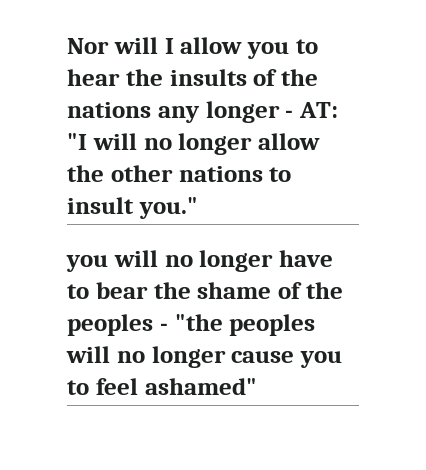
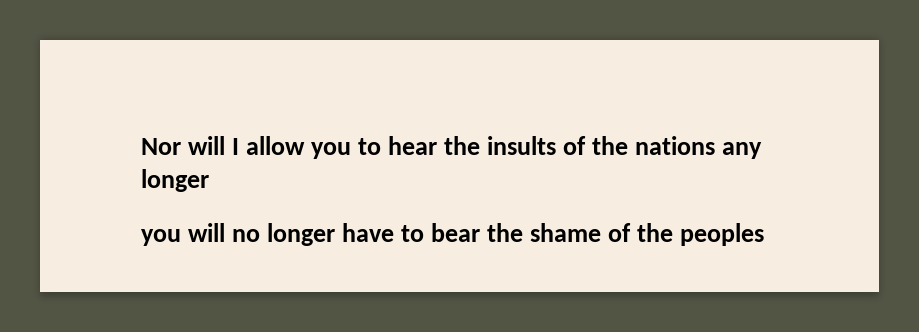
[285,102,338,118] [67,133,320,155] [67,165,292,182] [67,197,198,219] - AT: "I will no longer allow the other nations to insult you." -> (209, 180) none
[159,314,316,336] [66,346,342,368] [67,378,257,395] - "the peoples will no longer cause you to feel ashamed" -> (765, 234) none

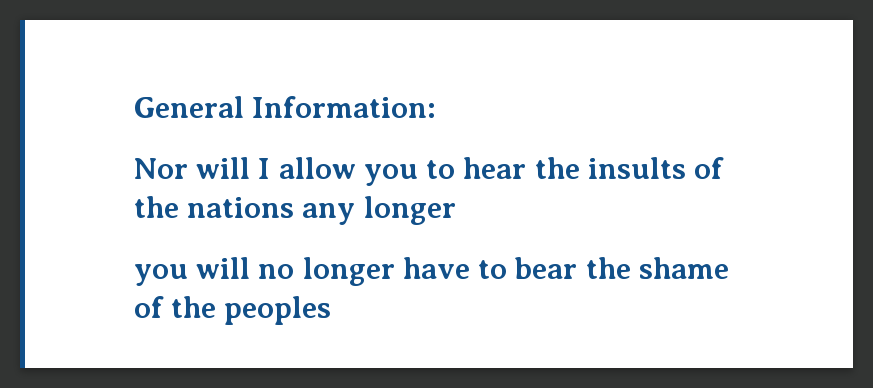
(141, 146) none -> [134,96,437,118] General Information: //

